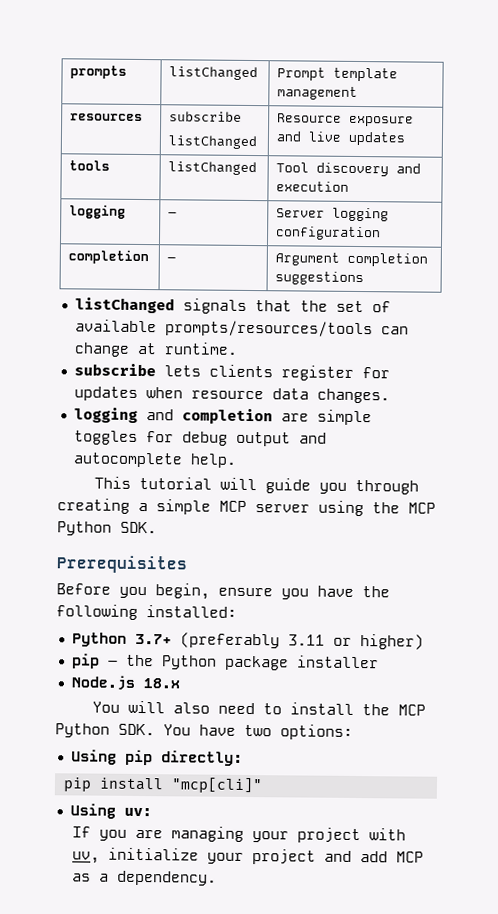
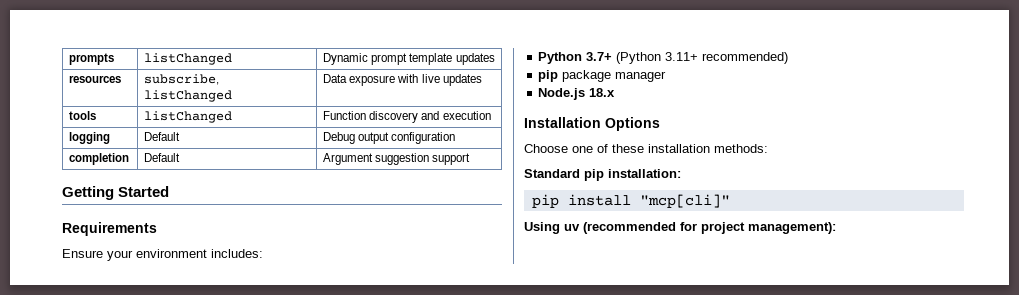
[277,67,399,82] [277,86,359,100] Prompt template management -> [323,53,495,65] Dynamic prompt template updates
[169,111,243,122] [168,135,258,150] [277,113,415,127] [276,131,303,142] subscribe // listChanged | Resource exposure and -> [144,74,220,85] [144,90,233,102] [323,74,419,86] subscribe, listChanged | Data exposure with
[276,162,310,173] Tool -> [323,111,367,120] Function
[168,212,178,217] [276,207,390,222] – | Server logging -> [144,132,181,141] [323,132,390,144] Default | Debug output
[167,257,177,262] – -> [144,153,181,162] Default
[347,252,429,267] [275,271,365,286] [74,297,391,314] [74,319,409,338] [73,342,238,357] [73,363,390,381] [73,386,390,404] [73,407,372,426] [73,430,327,447] [72,452,237,468] [93,476,419,495] [57,498,436,517] [57,521,157,536] [56,555,188,574] [56,583,390,600] [56,604,237,620] [71,632,424,650] [71,653,379,671] [70,675,180,690] [91,700,426,716] [55,723,353,740] [70,749,243,766] [62,777,263,794] [69,803,152,819] [72,826,407,844] [72,847,425,865] [72,870,218,886] completion suggestions // listChanged signals that the set of available prompts/resources/tools can change at runtime. // subscribe lets clients register for updates when resource data changes. // logging and completion are simple toggles for debug output and autocomplete help. // This tutorial will guide you through creating a simple MCP server using the MCP Python SDK. // Prerequisites // Before you begin, ensure you have the following installed: // Python 3.7+ (preferably 3.11 or higher) // pip – the Python package installer // Node.js 18.x // You will also need to install the MCP Python SDK. You have two options: // Using pip directly: // pip install "mcp[cli]" // Using uv: // If you are managing your project with uv, initialize your project and add MCP as a dependency. -> [375,153,471,165] [62,186,170,200] [62,222,157,236] [62,249,263,261] [538,52,789,64] [538,70,667,82] [538,88,616,100] [524,117,660,131] [524,144,768,153] [524,169,681,181] [531,194,730,208] [524,222,836,234] suggestion support // Getting Started // Requirements // Ensure your environment includes: // Python 3.7+ (Python 3.11+ recommended) // pip package manager // Node.js 18.x // Installation Options // Choose one of these installation methods: // Standard pip installation: // pip install "mcp[cli]" // Using uv (recommended for project management):

